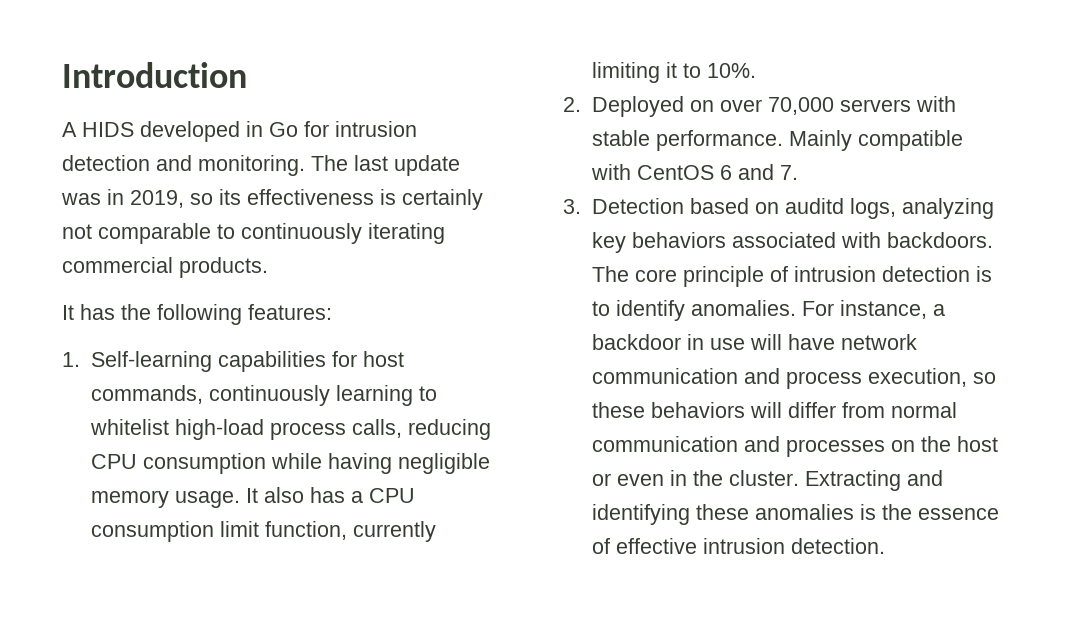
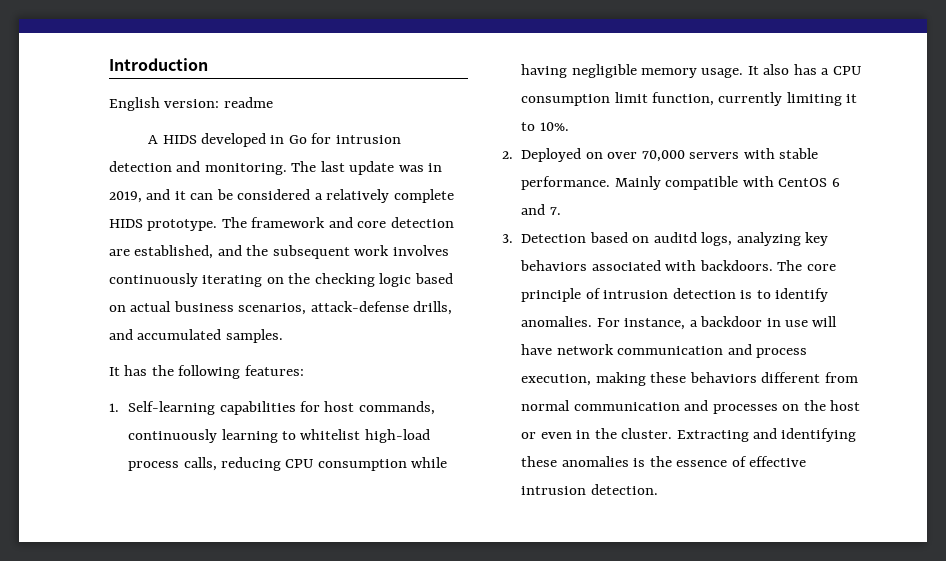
(247, 75) none -> [109,97,273,111] // English version: readme
[190,189,483,210] [62,223,445,244] [62,257,268,278] so its effectiveness is certainly not comparable to continuously iterating commercial products. -> [146,189,454,203] [109,217,454,231] [109,245,449,259] [109,273,453,287] [109,301,453,315] [109,329,283,343] and it can be considered a relatively complete HIDS prototype. The framework and core detection are established, and the subsequent work involves continuously iterating on the checking logic based on actual business scenarios, attack-defense drills, and accumulated samples.
[972,372,996,384] so -> [595,372,646,386] making
[749,402,836,418] will differ -> [761,372,821,383] different

